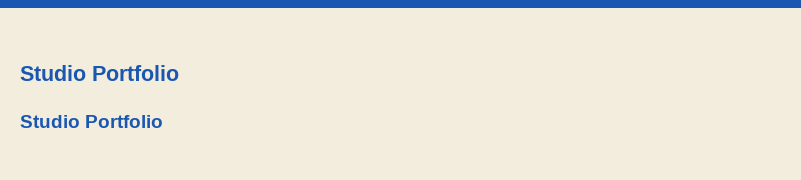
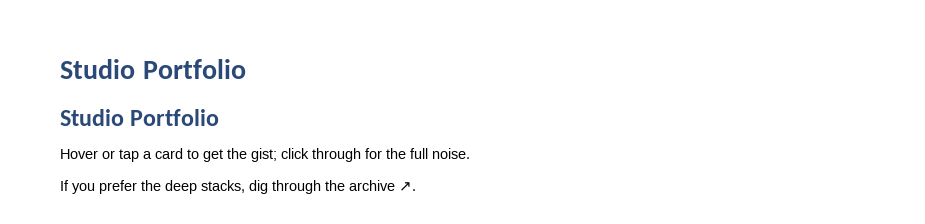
(164, 121) none -> [60,148,470,162] [60,180,416,194] // Hover or tap a card to get the gist; click through for the full noise. // If you prefer the deep stacks, dig through the archive ↗.

